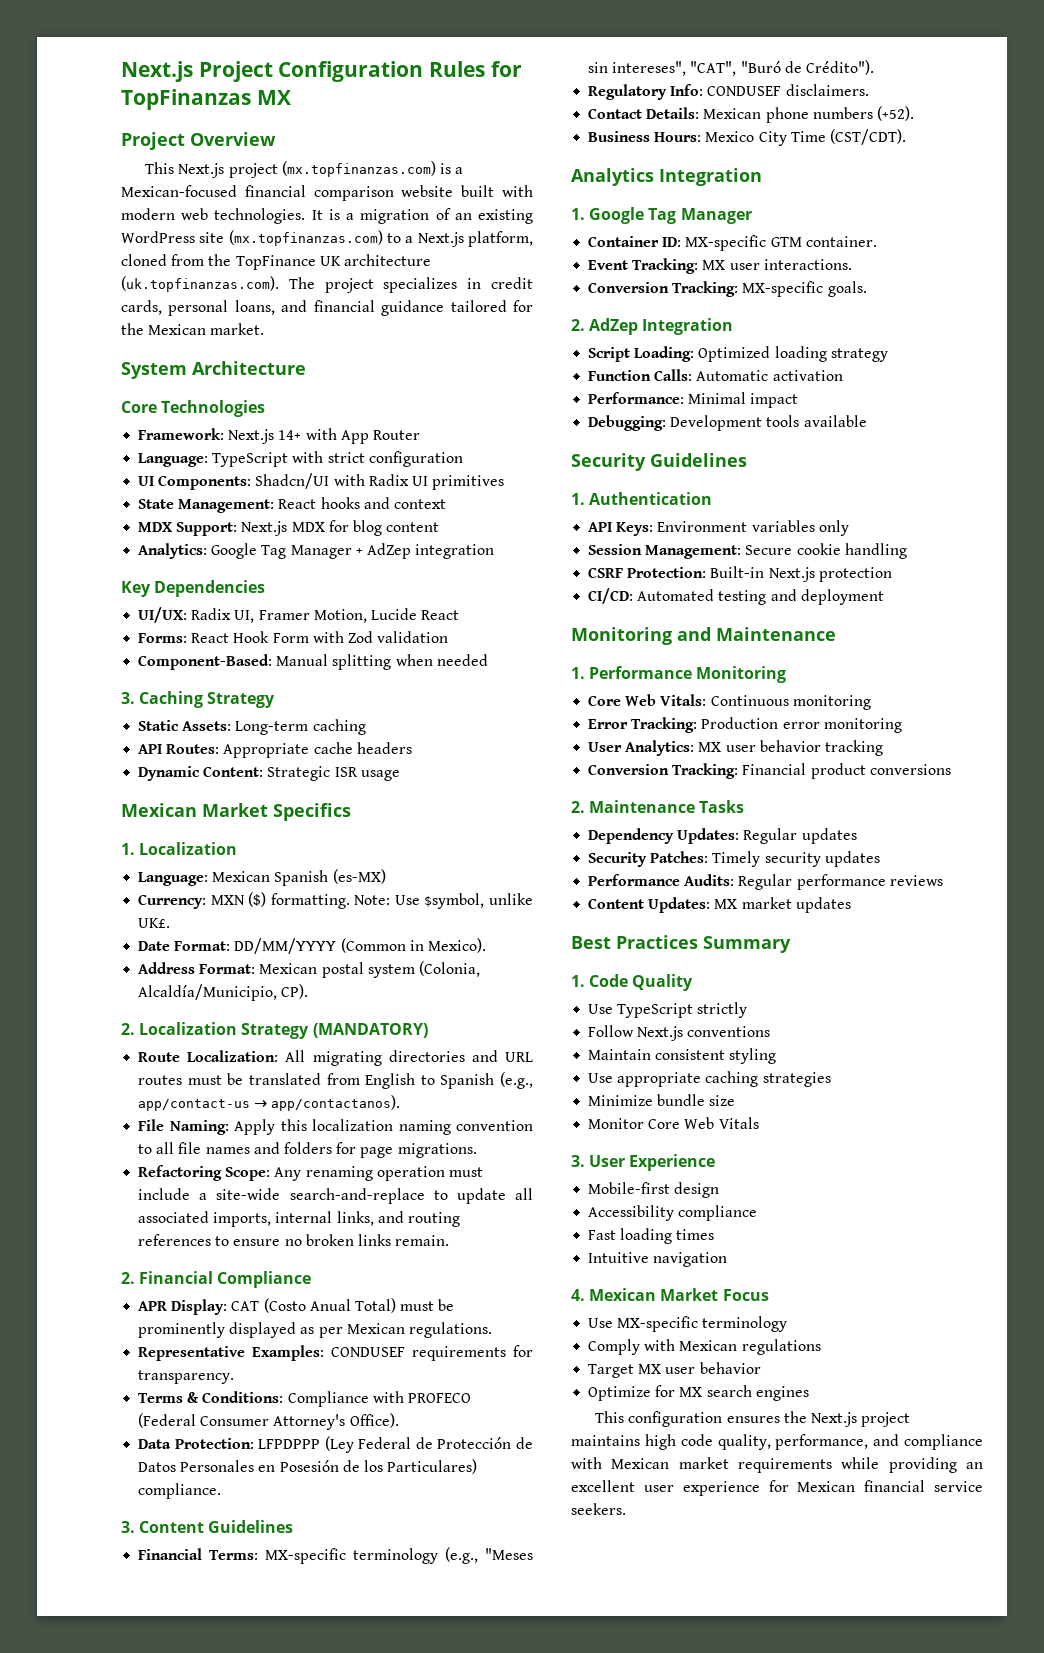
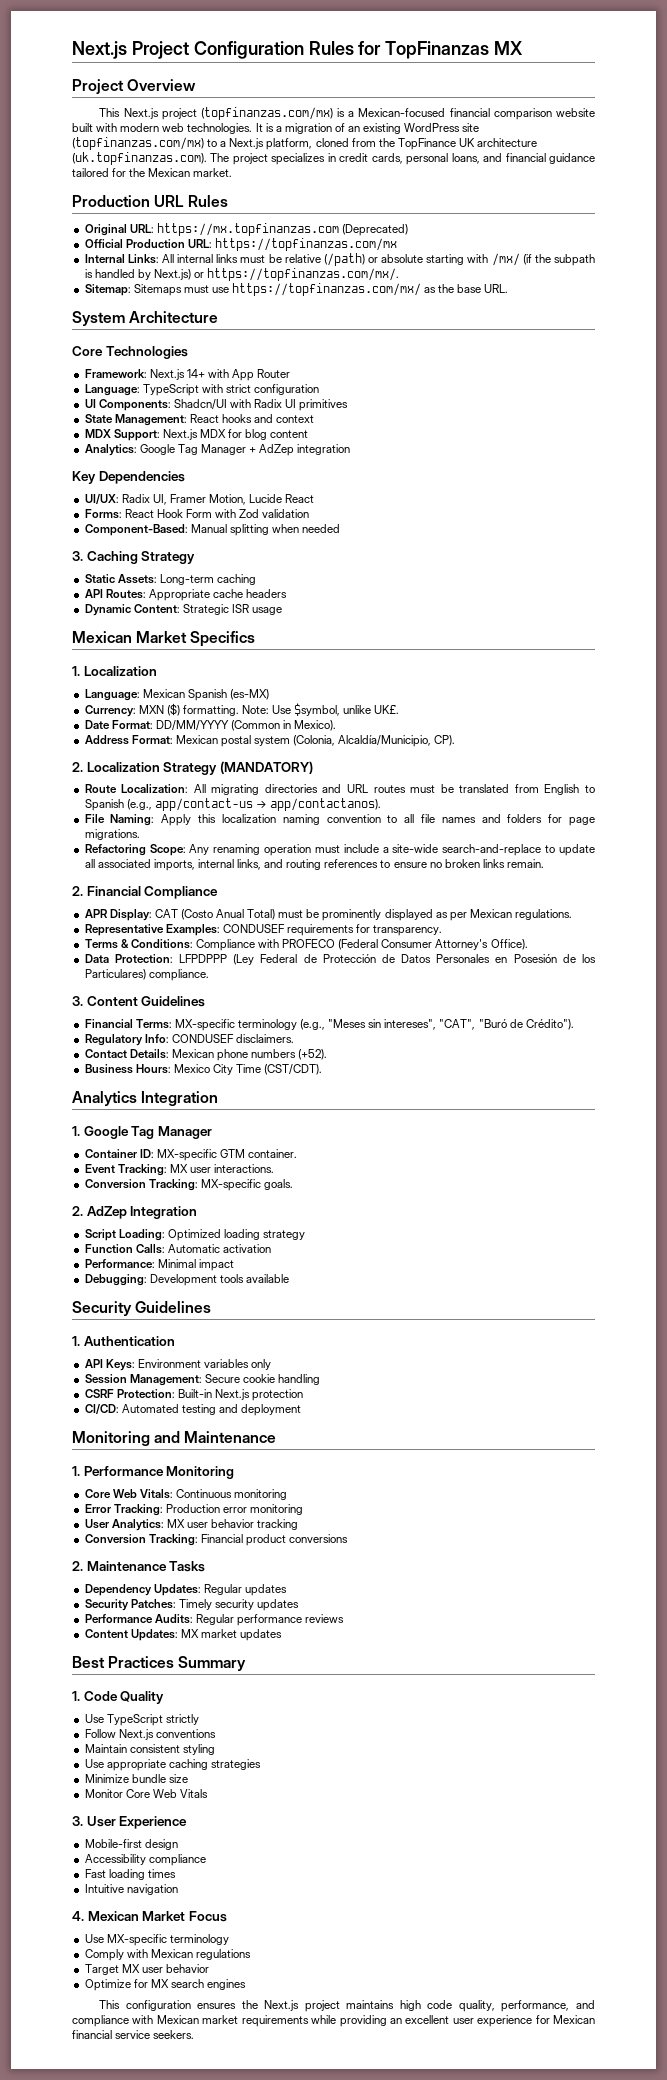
[281,161,436,177] (mx.topfinanzas.com) -> [200,107,333,120] (topfinanzas.com/mx)
[228,230,383,246] (mx.topfinanzas.com) -> [72,137,204,150] (topfinanzas.com/mx)
(265, 329) none -> [72,195,229,207] [84,223,408,236] [84,238,397,251] [84,253,596,266] [84,268,400,281] [84,283,509,296] // Production URL Rules // Original URL: https://mx.topfinanzas.com (Deprecated) // Official Production URL: https://topfinanzas.com/mx // Internal Links: All internal links must be relative (/path) or absolute starting with /mx/ (if the subpath is handled by Next.js) or https://topfinanzas.com/mx/. // Sitemap: Sitemaps must use https://topfinanzas.com/mx/ as the base URL.

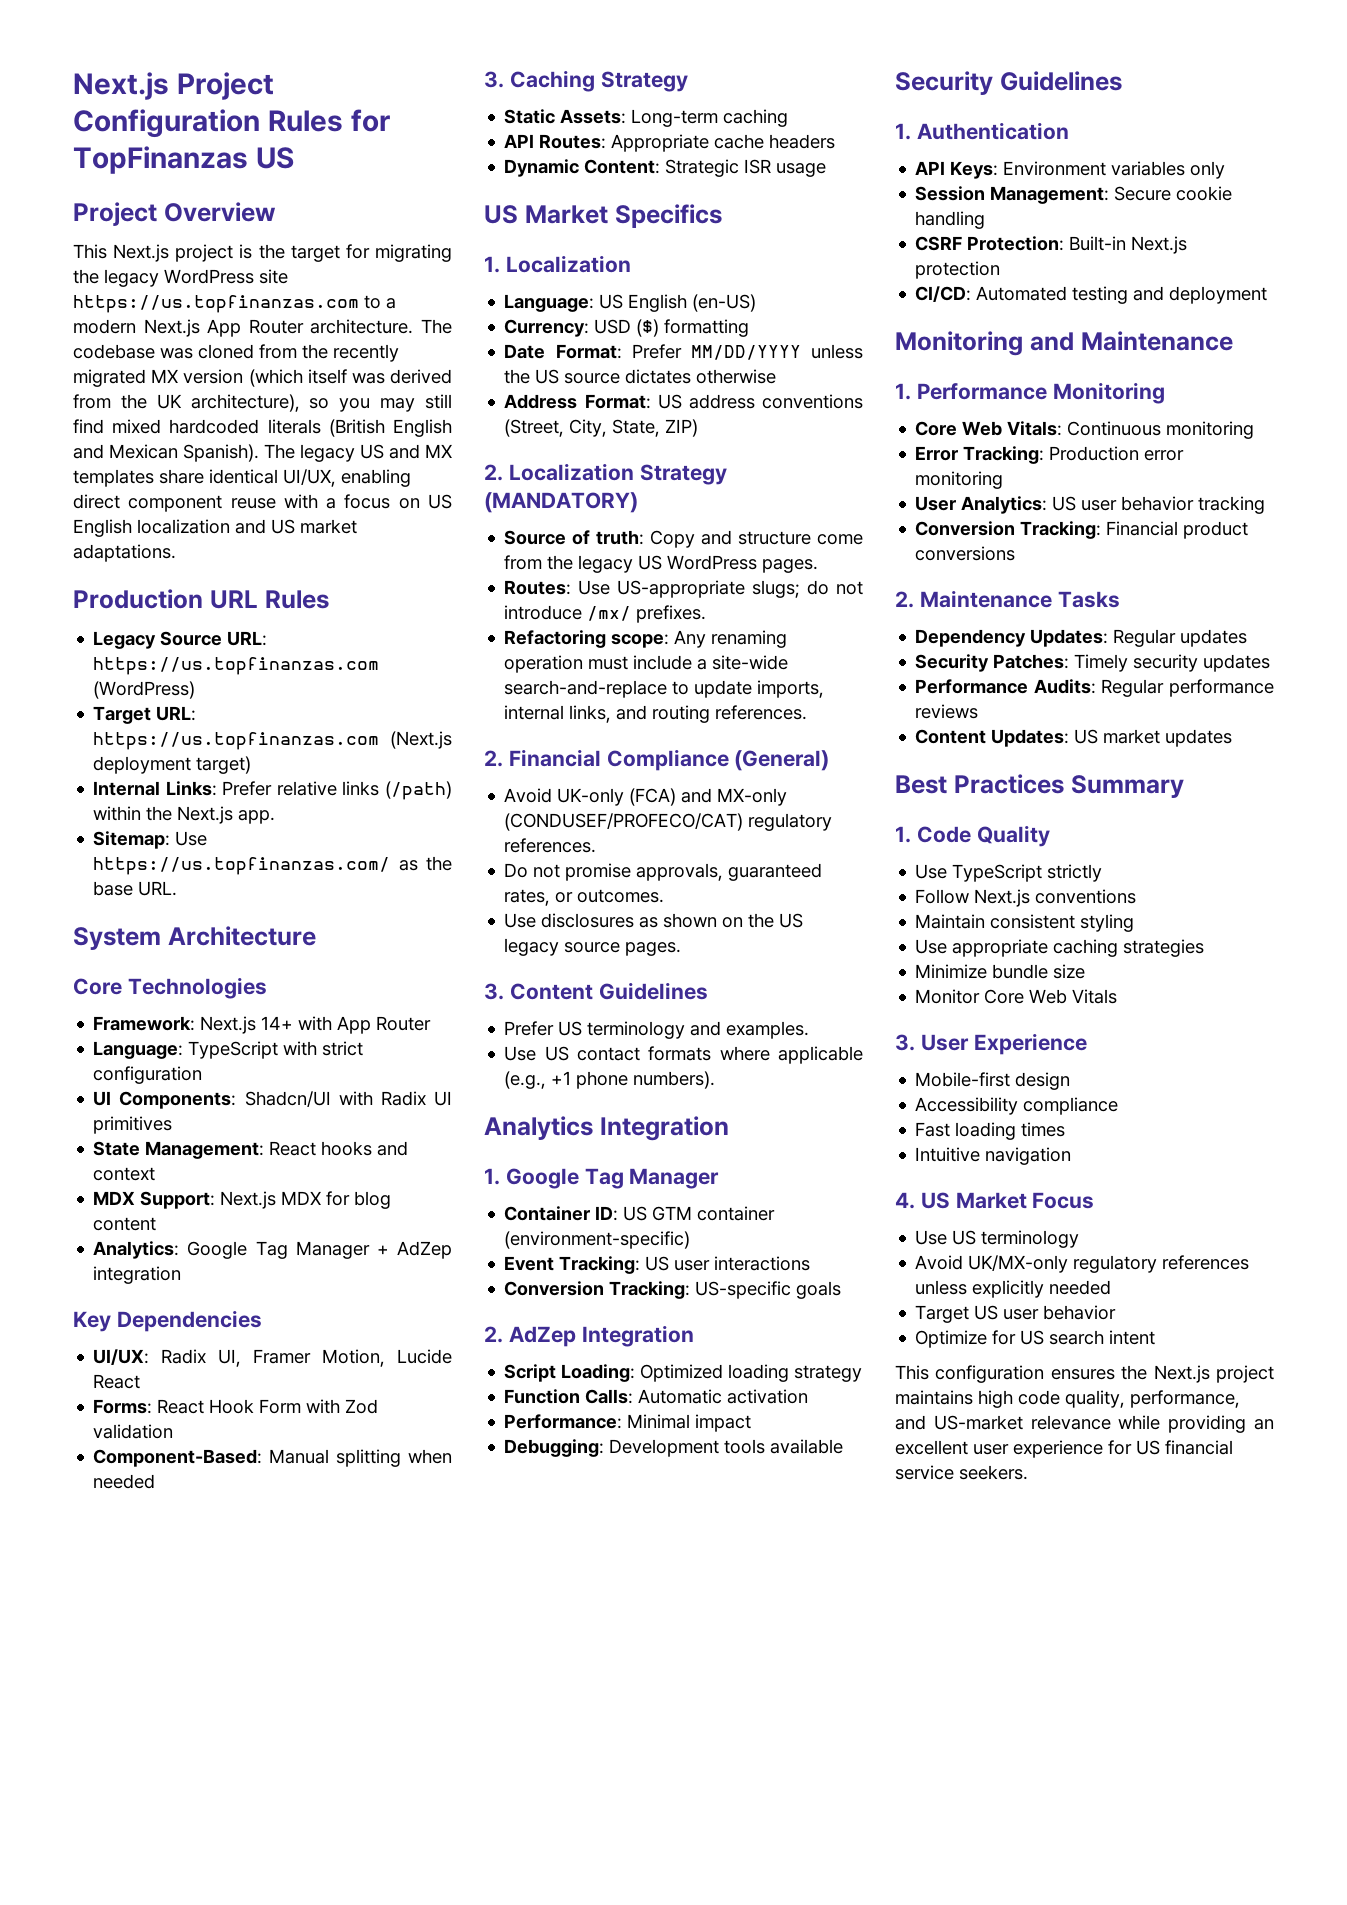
[494,41,524,55] MX -> [255,147,294,169] US
[200,107,596,120] [72,123,402,134] (topfinanzas.com/mx) is a Mexican-focused financial comparison website built with modern web technologies. It is a migration of an existing -> [239,244,452,262] [73,269,159,287] is the target for migrating the legacy
[72,137,204,150] (topfinanzas.com/mx) -> [73,295,359,313] https://us.topfinanzas.com
[229,138,538,150] [72,152,595,165] [72,168,233,177] [72,195,229,207] [84,223,408,236] [84,238,397,251] [84,253,596,266] [84,268,400,281] [84,283,422,296] Next.js platform, cloned from the TopFinance UK architecture (uk.topfinanzas.com). The project specializes in credit cards, personal loans, and financial guidance tailored for the Mexican market. // Production URL Rules // Original URL: https://mx.topfinanzas.com (Deprecated) // Official Production URL: https://topfinanzas.com/mx // Internal Links: All internal links must be relative (/path) or absolute starting with /mx/ (if the subpath is handled by Next.js) or https://topfinanzas.com/mx/. // Sitemap: Sitemaps must use https://topfinanzas.com/mx/ -> [73,319,452,337] [73,344,399,362] [73,369,452,387] [73,394,452,412] [73,419,452,437] [73,444,452,462] [73,469,411,487] [73,494,452,512] [73,519,357,537] [73,544,176,562] [73,589,329,609] [93,631,268,649] [93,657,380,675] [93,681,196,699] [93,706,197,724] [93,731,452,750] [93,756,252,774] [93,781,452,800] [93,806,276,824] [93,831,208,849] [93,857,391,875] modern Next.js App Router architecture. The codebase was cloned from the recently migrated MX version (which itself was derived from the UK architecture), so you may still find mixed hardcoded literals (British English and Mexican Spanish). The legacy US and MX templates share identical UI/UX, enabling direct component reuse with a focus on US English localization and US market adaptations. // Production URL Rules // Legacy Source URL: https://us.topfinanzas.com (WordPress) // Target URL: https://us.topfinanzas.com (Next.js deployment target) // Internal Links: Prefer relative links (/path) within the Next.js app. // Sitemap: Use https://us.topfinanzas.com/
[72,631,132,643] Mexican -> [484,205,518,224] US
[142,689,269,701] [84,703,400,717] [84,720,337,731] [84,735,456,747] [72,761,313,775] [84,784,596,795] [84,798,382,811] [84,814,596,826] [84,829,140,840] Mexican Spanish (es-MX) // Currency: MXN ($) formatting. Note: Use $symbol, unlike UK£. // Date Format: DD/MM/YYYY (Common in Mexico). // Address Format: Mexican postal system (Colonia, Alcaldía/Municipio, CP). // 2. Localization Strategy (MANDATORY) // Route Localization: All migrating directories and URL routes must be translated from English to Spanish (e.g., app/contact-us → app/contactanos). // File Naming: Apply this localization naming convention to all file names and folders for page migrations. -> [599,294,757,312] [504,319,750,337] [504,344,863,360] [504,369,777,384] [504,394,863,409] [504,419,699,437] [484,463,727,485] [484,492,638,513] [504,530,863,548] [504,555,819,573] [504,580,863,598] [504,605,707,623] US English (en-US) // Currency: USD ($) formatting // Date Format: Prefer MM/DD/YYYY unless the US source dictates otherwise // Address Format: US address conventions (Street, City, State, ZIP) // 2. Localization Strategy (MANDATORY) // Source of truth: Copy and structure come from the legacy US WordPress pages. // Routes: Use US-appropriate slugs; do not introduce /mx/ prefixes.
[149,844,186,856] Scope: -> [611,634,670,648] scope:
[84,859,151,868] all associated -> (753, 689) none
[324,859,545,868] [72,886,219,899] [84,909,573,921] [84,924,443,936] [84,939,528,951] [84,954,596,965] [84,969,209,981] [72,996,206,1007] [84,1019,574,1031] [84,1034,294,1046] [84,1049,328,1061] [84,1064,323,1075] references to ensure no broken links remain. // 2. Financial Compliance // APR Display: CAT (Costo Anual Total) must be prominently displayed as per Mexican regulations. // Representative Examples: CONDUSEF requirements for transparency. // Terms & Conditions: Compliance with PROFECO (Federal Consumer Attorney's Office). // Data Protection: LFPDPPP (Ley Federal de Protección de Datos Personales en Posesión de los Particulares) compliance. // 3. Content Guidelines // Financial Terms: MX-specific terminology (e.g., "Meses sin intereses", "CAT", "Buró de Crédito"). // Regulatory Info: CONDUSEF disclaimers. // Contact Details: Mexican phone numbers (+52). // Business Hours: Mexico City Time (CST/CDT). -> [715,705,808,720] [484,749,830,771] [504,788,788,806] [504,813,833,831] [504,838,597,853] [504,863,823,881] [504,889,665,906] [504,913,804,928] [504,938,682,956] [484,982,708,1000] [504,1021,810,1039] [504,1046,863,1064] [504,1071,716,1089] references. // 2. Financial Compliance (General) // Avoid UK-only (FCA) and MX-only (CONDUSEF/PROFECO/CAT) regulatory references. // Do not promise approvals, guaranteed rates, or outcomes. // Use disclosures as shown on the US legacy source pages. // 3. Content Guidelines // Prefer US terminology and examples. // Use US contact formats where applicable (e.g., +1 phone numbers).
[156,1149,298,1161] MX-specific GTM container. -> [623,1206,776,1221] [504,1231,691,1249] US GTM container (environment-specific)
[169,1164,275,1173] [84,1179,293,1191] MX user interactions. // Conversion Tracking: MX-specific goals. -> [645,1256,811,1271] [504,1281,842,1299] US user interactions // Conversion Tracking: US-specific goals
[166,1519,185,1528] MX -> [1052,496,1077,511] US
[180,1629,199,1638] MX -> [1074,729,1099,744] US
[87,1911,139,1921] Mexican -> [920,1192,950,1209] US
[106,1934,167,1946] MX-specific -> [952,1230,977,1245] US
[84,1949,251,1961] [84,1964,140,1975] Comply with Mexican regulations // Target MX -> [915,1255,1250,1273] [915,1280,1112,1298] [915,1305,999,1323] Avoid UK/MX-only regulatory references unless explicitly needed // Target US
[150,1979,247,1990] MX search engines -> [1020,1330,1156,1345] US search intent
[72,2015,309,2027] compliance with Mexican market requirements -> [933,1415,1111,1430] US-market relevance
[553,2015,596,2024] Mexican -> [1136,1440,1160,1455] US

